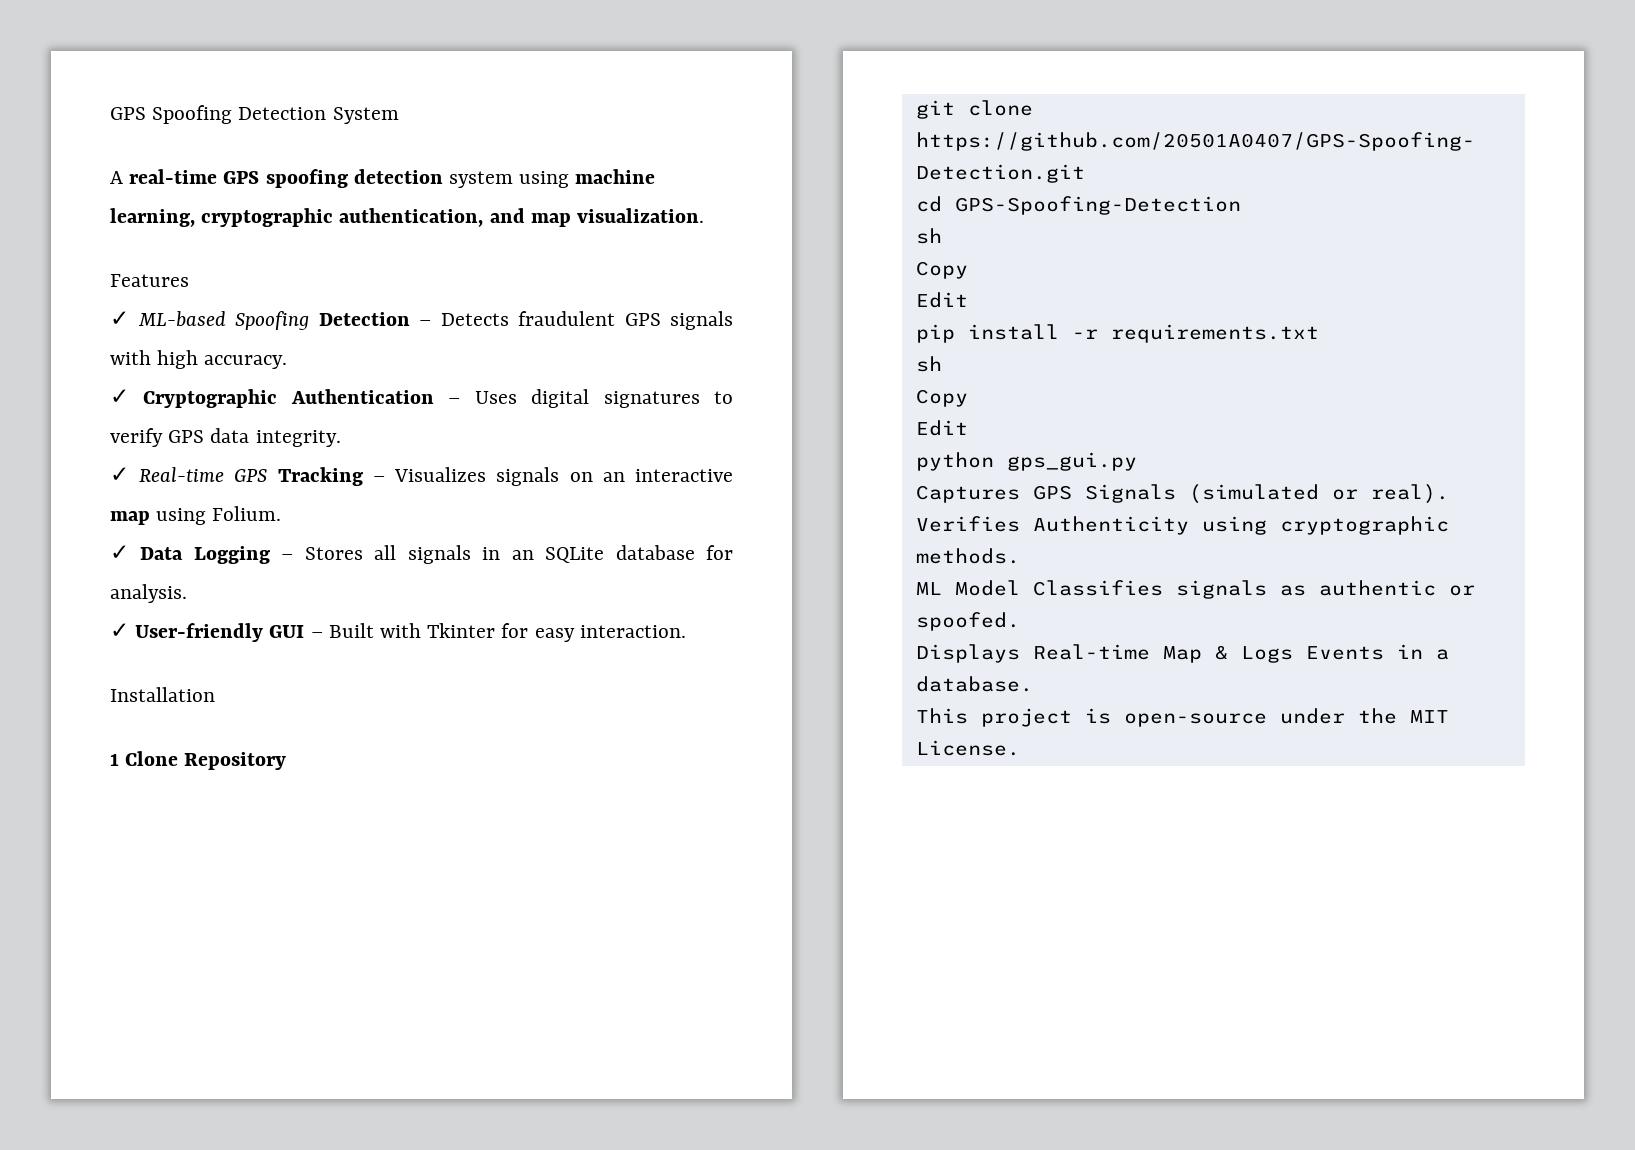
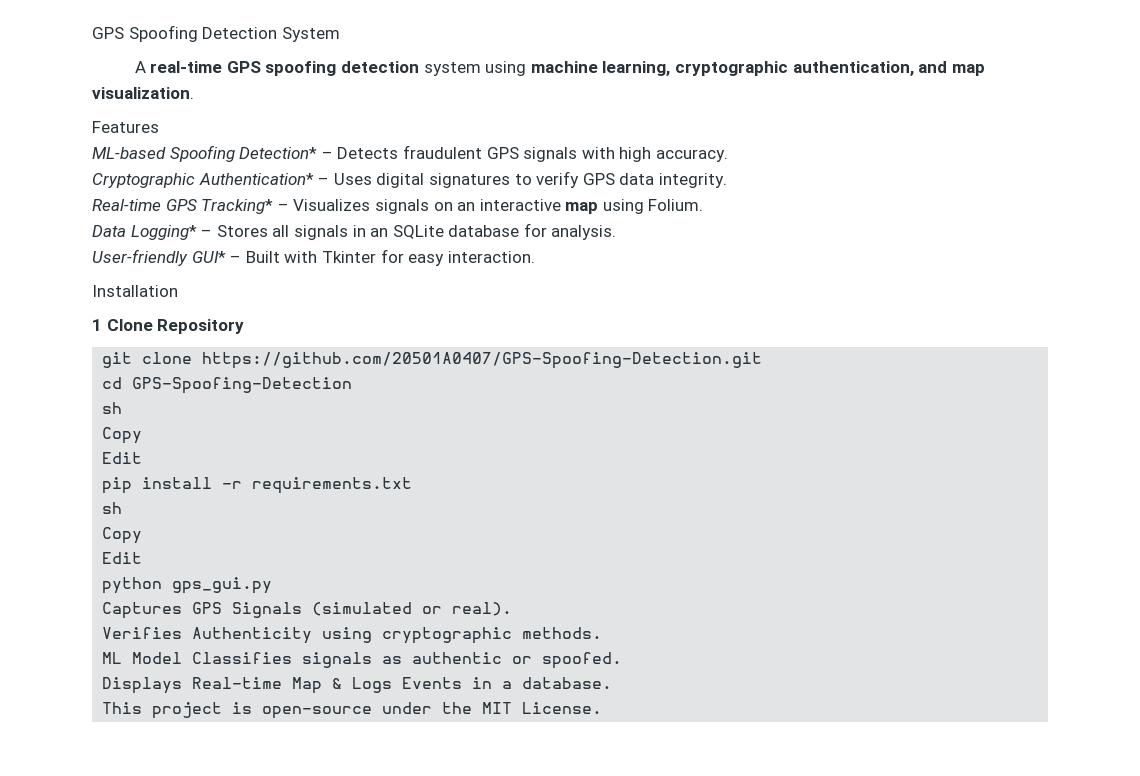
[110,311,129,326] ✓ -> (159, 127) none
[318,312,410,326] Detection -> [239,147,318,159] Detection*
[110,389,434,408] ✓ Cryptographic Authentication -> [92,173,314,188] Cryptographic Authentication*
[110,467,129,482] ✓ -> (727, 180) none
[277,467,363,486] Tracking -> [201,199,274,214] Tracking*
[110,545,270,564] ✓ Data Logging -> [92,225,197,240] Data Logging*
[110,623,305,642] ✓ User-friendly GUI -> [92,249,226,266] User-friendly GUI*

